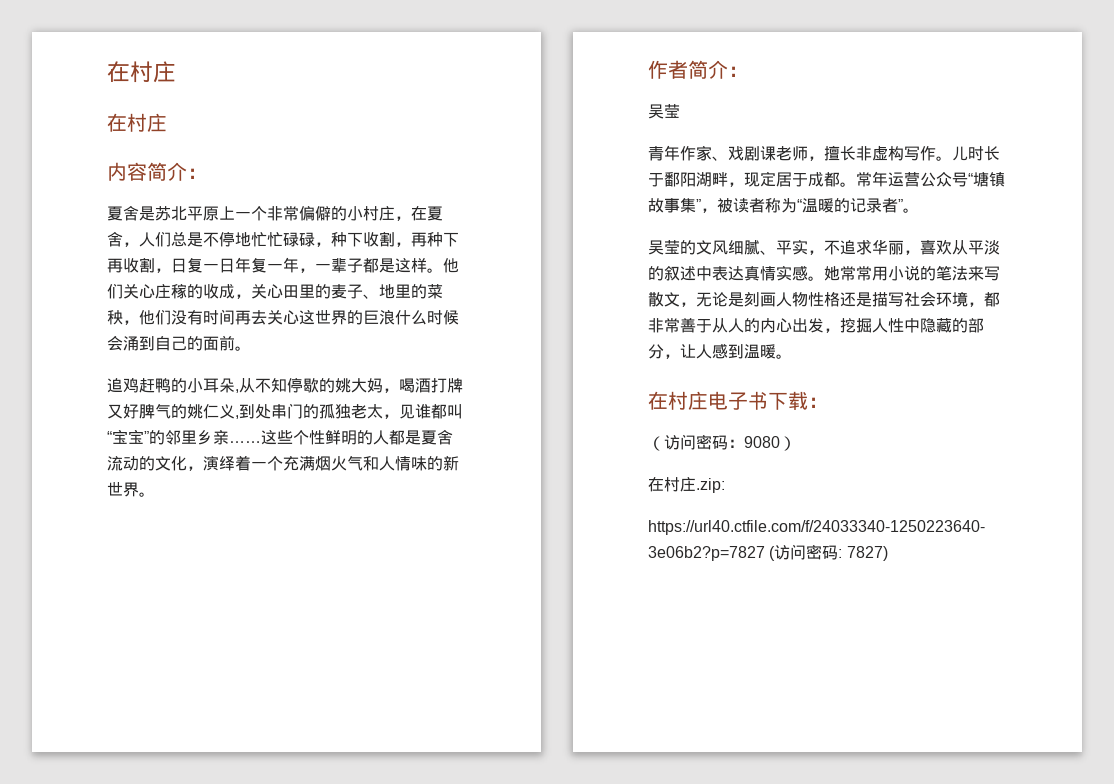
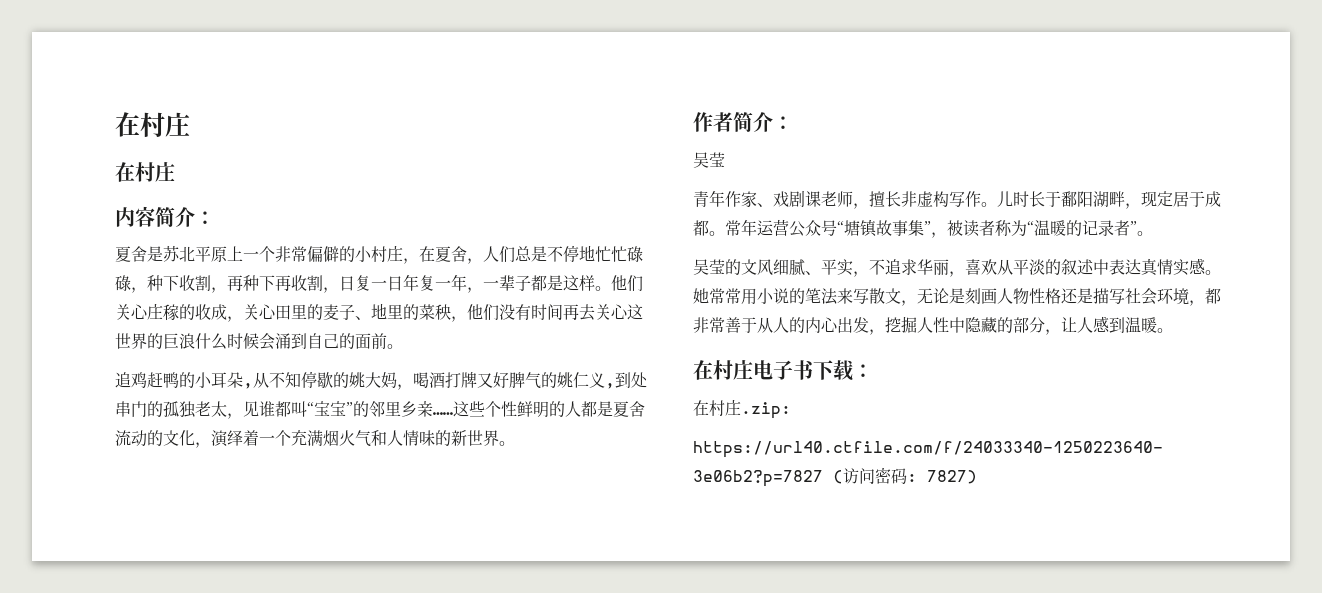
[648,434,796,451] // （访问密码：9080） -> (873, 371) none

